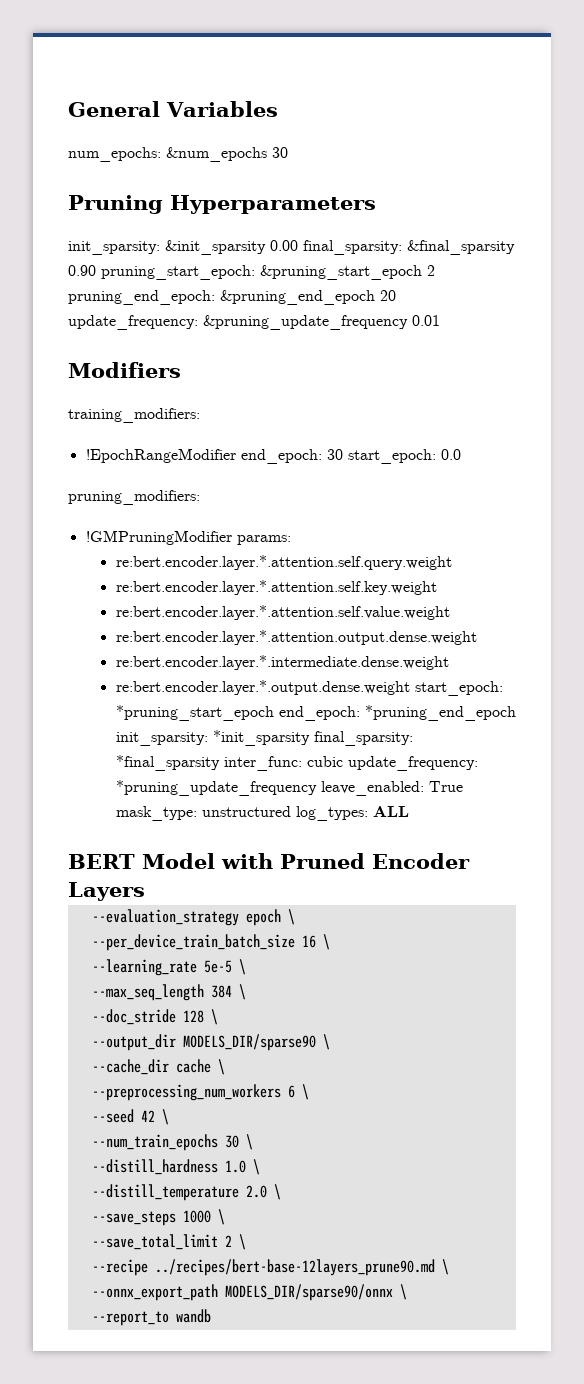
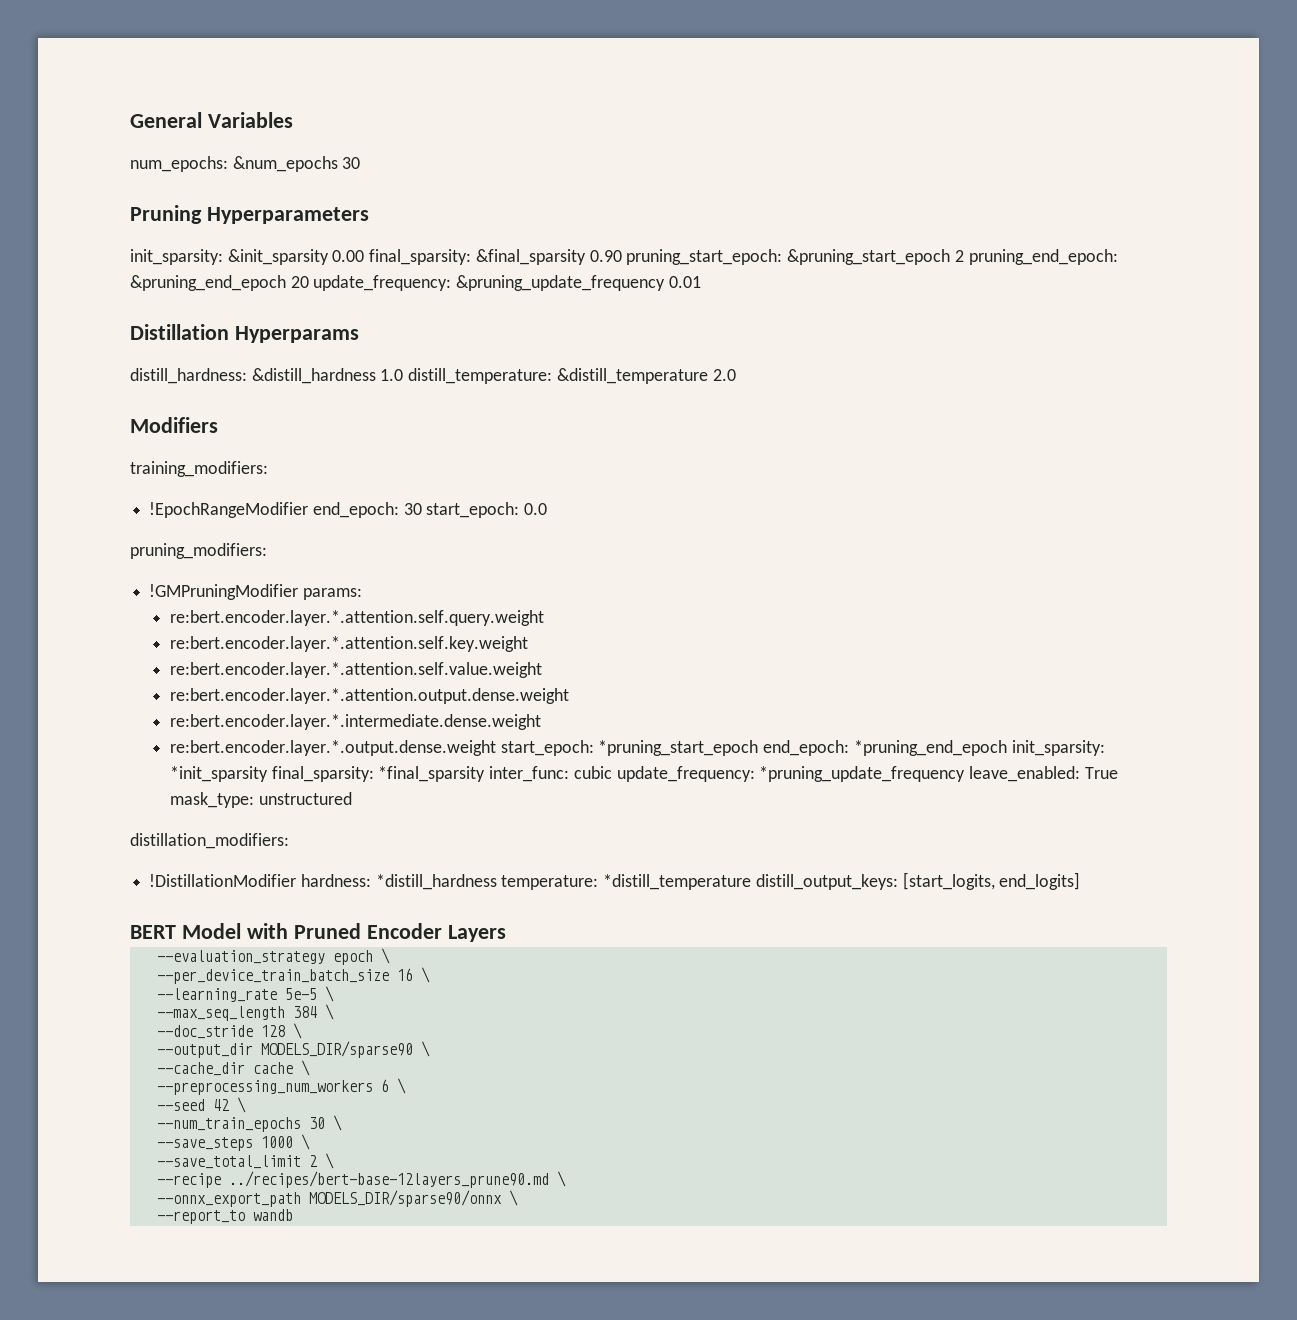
(440, 320) none -> [130,324,359,343] [130,368,736,384] // Distillation Hyperparams // distill_hardness: &distill_hardness 1.0 distill_temperature: &distill_temperature 2.0
[295,806,409,821] log_types: ALL -> [130,833,289,849] [149,872,1081,890] // distillation_modifiers: // !DistillationModifier hardness: *distill_hardness temperature: *distill_temperature distill_output_keys: [start_logits, end_logits]
[91,1159,260,1175] [91,1184,281,1201] // --distill_hardness 1.0 \ // --distill_temperature 2.0 \ -> (342, 1123) none

